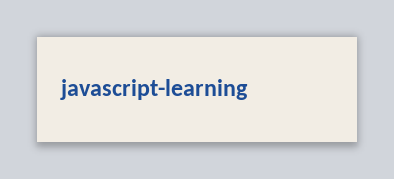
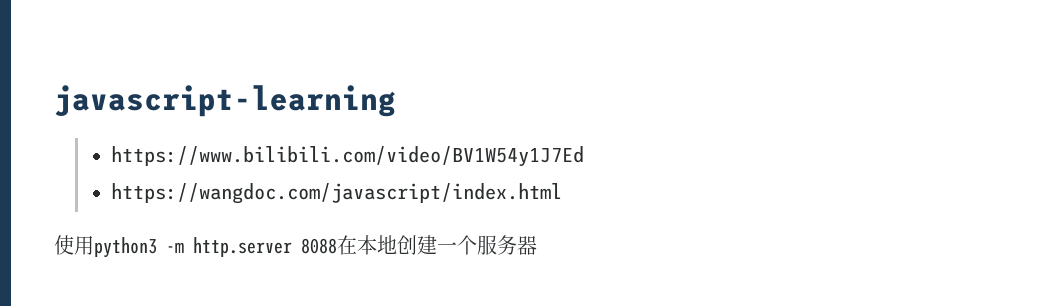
(248, 89) none -> [110,146,584,167] [110,183,562,204] [54,235,537,258] // https://www.bilibili.com/video/BV1W54y1J7Ed // https://wangdoc.com/javascript/index.html // 使用python3 -m http.server 8088在本地创建一个服务器

